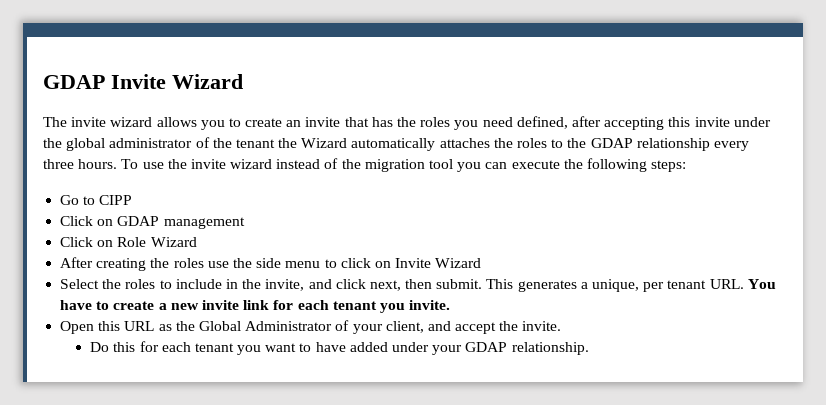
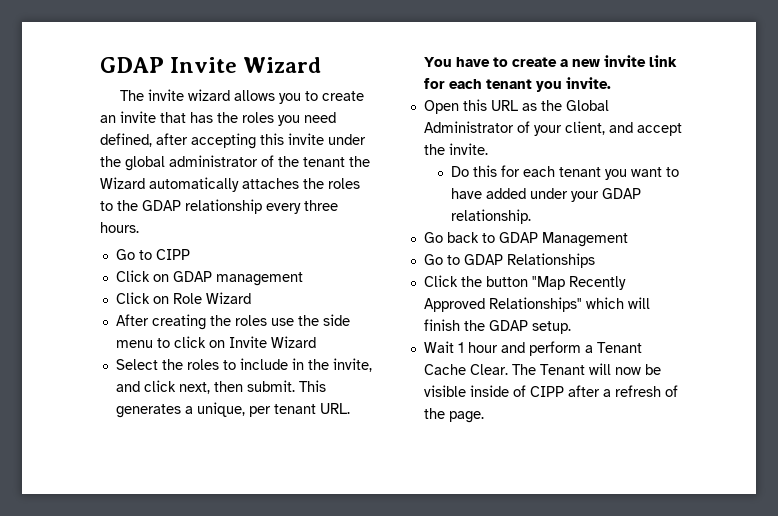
[121,158,687,172] To use the invite wizard instead of the migration tool you can execute the following steps: -> (139, 227) none
(589, 348) none -> [423,232,628,247] [423,253,595,268] [423,275,626,290] [423,297,650,312] [423,319,571,334] [423,341,642,356] [423,363,661,375] [423,385,678,397] [423,408,484,423] // Go back to GDAP Management // Go to GDAP Relationships // Click the button "Map Recently Approved Relationships" which will finish the GDAP setup. // Wait 1 hour and perform a Tenant Cache Clear. The Tenant will now be visible inside of CIPP after a refresh of the page.

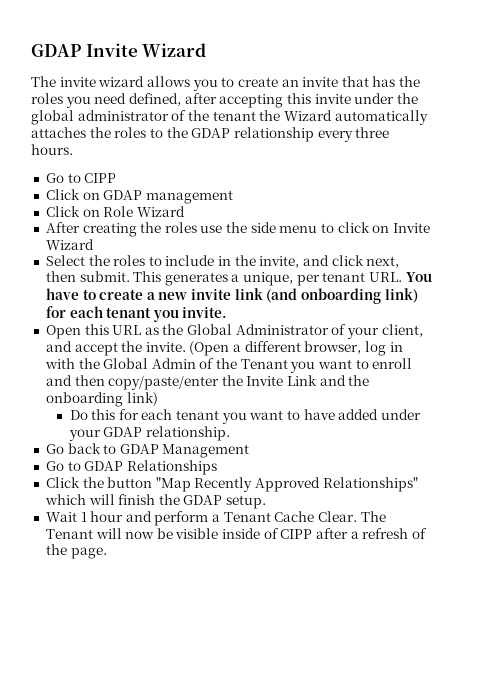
(677, 61) none -> [266,288,418,304] (and onboarding link)
(488, 149) none -> [189,341,403,356] [44,358,413,373] [45,375,370,390] [45,392,158,407] (Open a different browser, log in with the Global Admin of the Tenant you want to enroll and then copy/paste/enter the Invite Link and the onboarding link)

